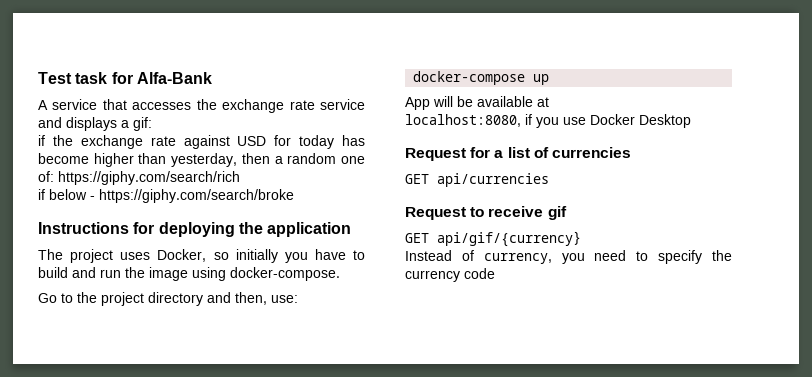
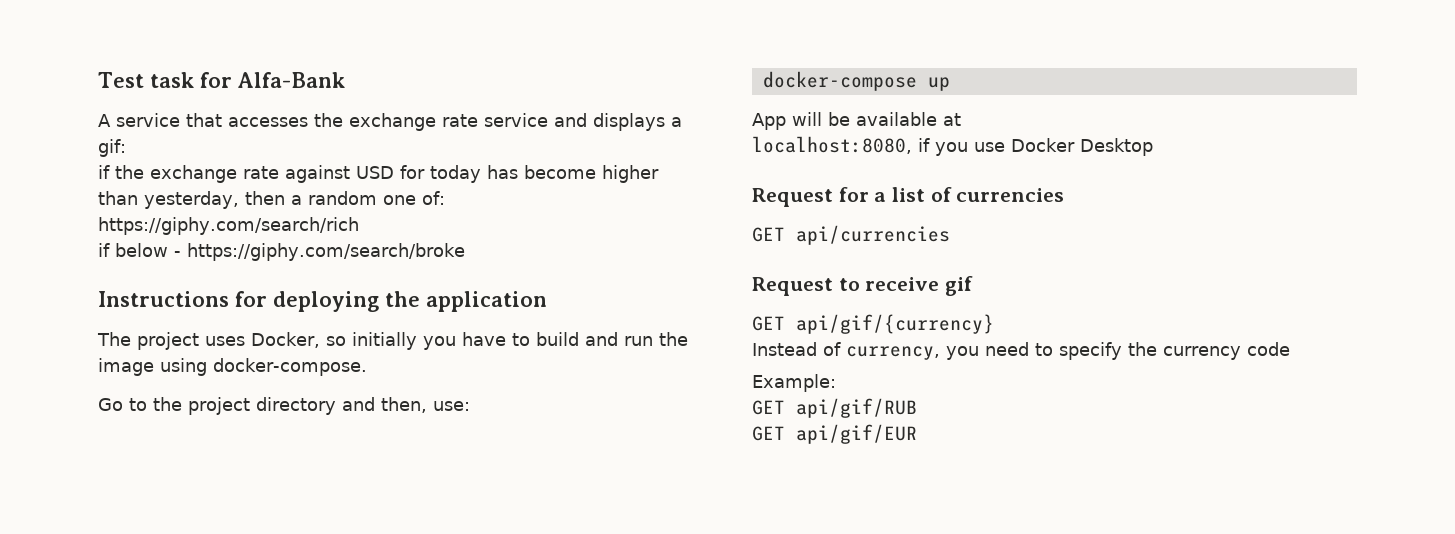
(495, 273) none -> [752,374,836,392] [752,398,917,418] [752,424,917,444] // Example: // GET api/gif/RUB // GET api/gif/EUR

